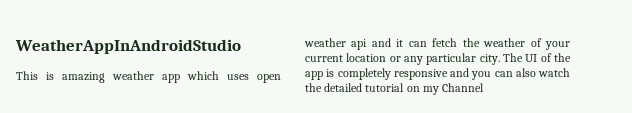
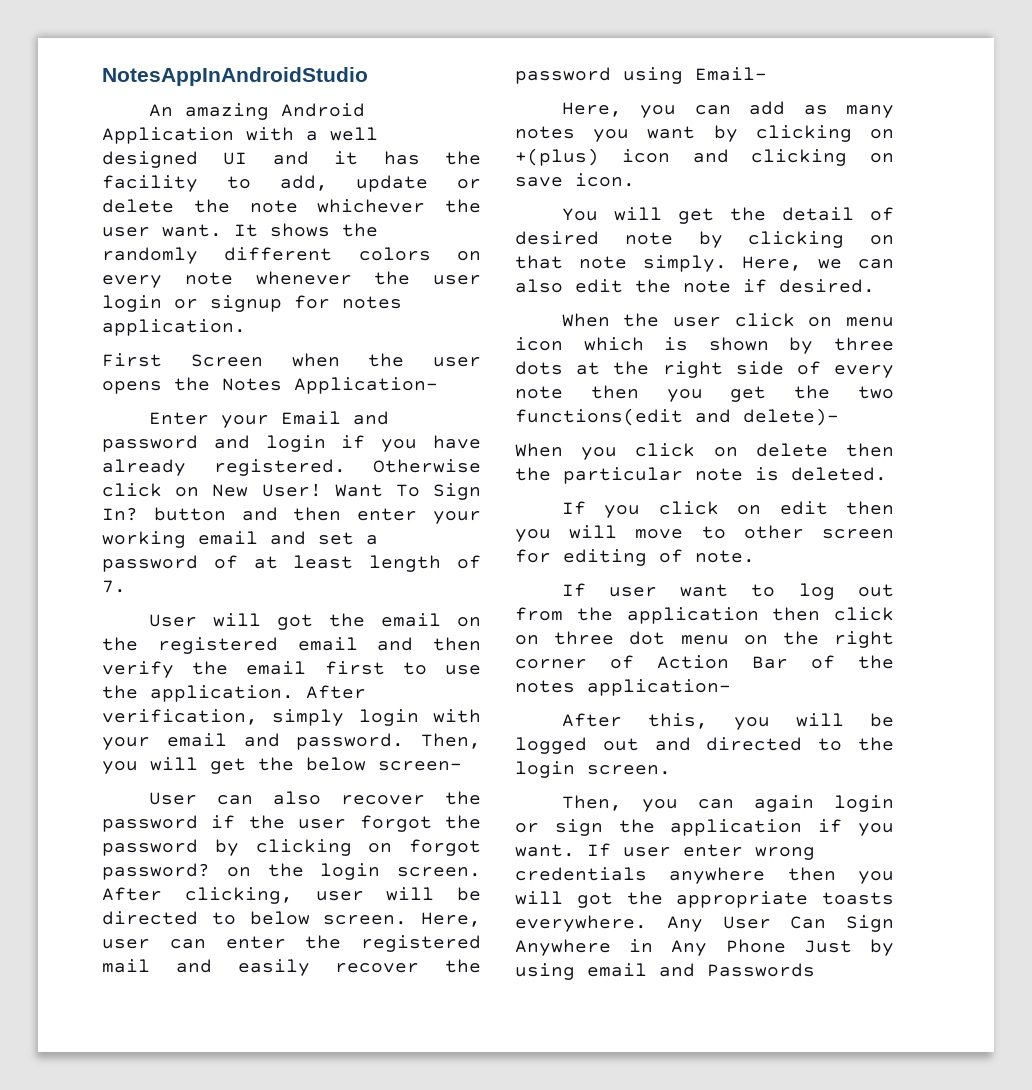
[15,39,241,54] [16,71,281,83] [304,38,570,50] [305,53,571,65] [305,68,570,80] [305,83,485,95] WeatherAppInAndroidStudio // This is amazing weather app which uses open weather api and it can fetch the weather of your current location or any particular city. The UI of the app is completely responsive and you can also watch the detailed tutorial on my Channel -> [102,67,368,86] [148,103,365,120] [102,127,378,144] [102,151,481,168] [102,175,481,192] [102,199,481,213] [102,223,378,237] [102,247,481,264] [102,271,481,288] [102,295,402,312] [102,319,246,336] [102,353,481,367] [102,377,438,394] [148,411,389,428] [102,435,482,452] [102,459,481,476] [102,483,481,500] [102,507,482,524] [102,531,378,548] [102,555,482,572] [102,580,126,593] [148,613,482,630] [102,637,481,654] [102,661,481,678] [102,685,366,702] [102,709,481,726] [102,733,481,750] [102,757,462,774] [148,791,481,805] [102,815,481,832] [102,839,481,856] [102,863,481,880] [102,887,481,904] [102,911,481,927] [102,935,481,952] [102,959,481,976] [515,67,767,84] [561,101,894,118] [515,125,894,142] [515,148,894,166] [515,173,635,187] [561,207,894,224] [515,231,894,248] [515,255,894,272] [515,279,875,293] [561,313,894,327] [515,337,894,354] [515,361,894,378] [515,385,894,402] [515,408,839,426] [515,443,894,460] [515,467,887,484] [561,501,894,518] [515,525,894,542] [515,549,755,566] [561,583,894,600] [515,607,894,624] [515,631,894,648] [515,655,894,669] [515,679,731,696] [561,713,894,730] [515,737,894,754] [515,761,671,778] [561,795,894,812] [515,819,894,836] [515,843,815,860] [515,867,894,884] [515,891,894,908] [515,915,894,932] [515,939,894,956] [515,963,815,980] NotesAppInAndroidStudio // An amazing Android Application with a well designed UI and it has the facility to add, update or delete the note whichever the user want. It shows the randomly different colors on every note whenever the user login or signup for notes application. // First Screen when the user opens the Notes Application- // Enter your Email and password and login if you have already registered. Otherwise click on New User! Want To Sign In? button and then enter your working email and set a password of at least length of 7. // User will got the email on the registered email and then verify the email first to use the application. After verification, simply login with your email and password. Then, you will get the below screen- // User can also recover the password if the user forgot the password by clicking on forgot password? on the login screen. After clicking, user will be directed to below screen. Here, user can enter the registered mail and easily recover the password using Email- // Here, you can add as many notes you want by clicking on +(plus) icon and clicking on save icon. // You will get the detail of desired note by clicking on that note simply. Here, we can also edit the note if desired. // When the user click on menu icon which is shown by three dots at the right side of every note then you get the two functions(edit and delete)- // When you click on delete then the particular note is deleted. // If you click on edit then you will move to other screen for editing of note. // If user want to log out from the application then click on three dot menu on the right corner of Action Bar of the notes application- // After this, you will be logged out and directed to the login screen. // Then, you can again login or sign the application if you want. If user enter wrong credentials anywhere then you will got the appropriate toasts everywhere. Any User Can Sign Anywhere in Any Phone Just by using email and Passwords

